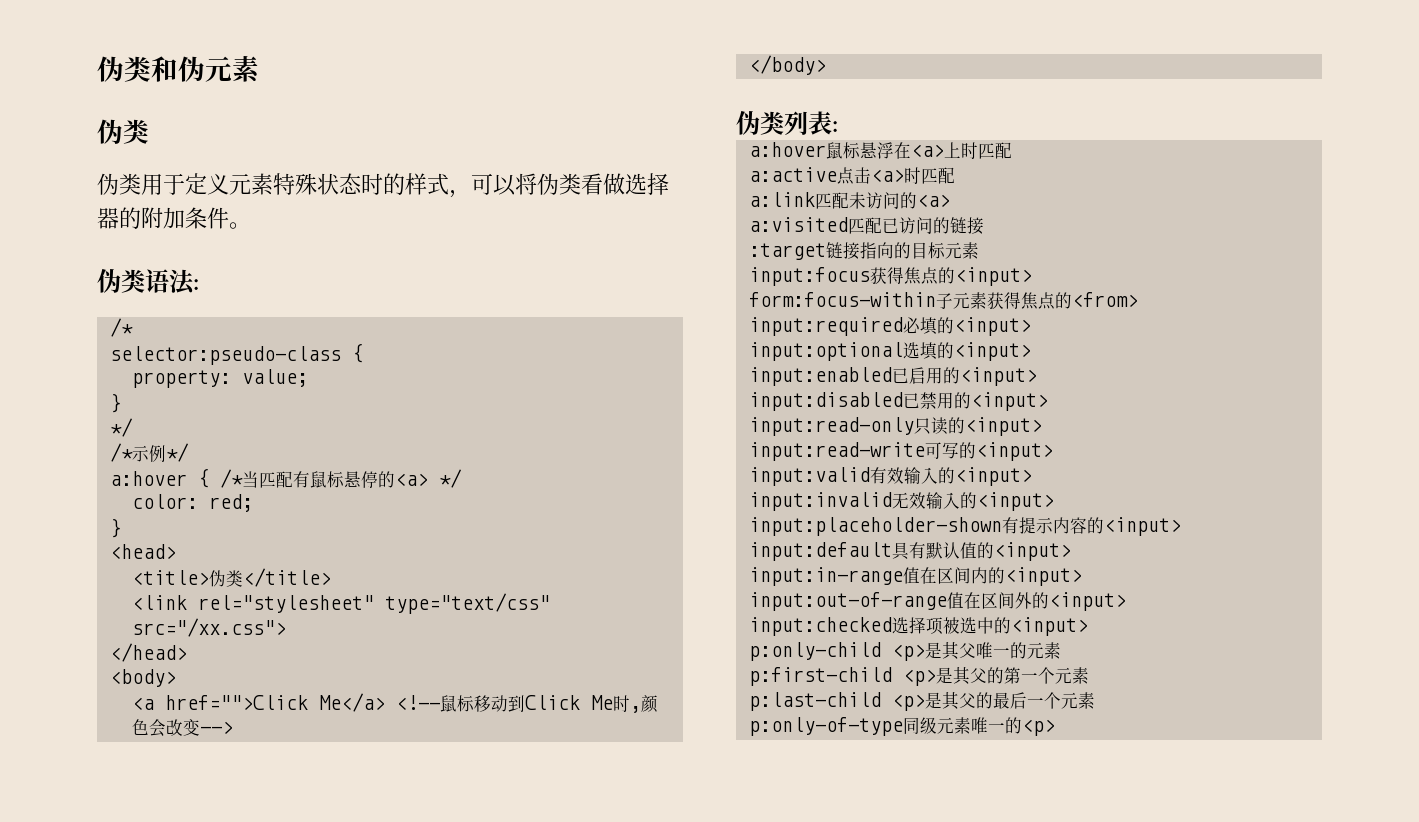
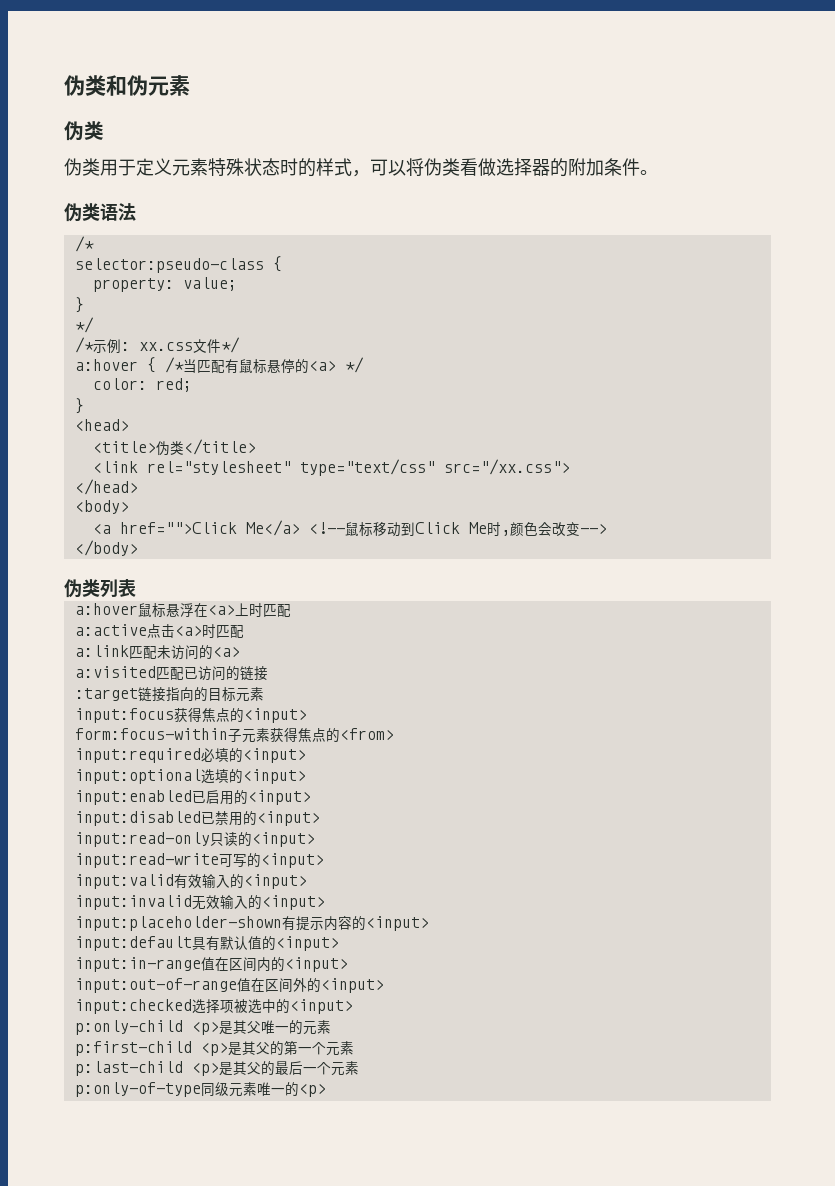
[193,279,199,290] : -> (136, 212) none
(167, 453) none -> [120,339,221,353] : xx.css文件
[832,121,838,132] : -> (136, 588) none

